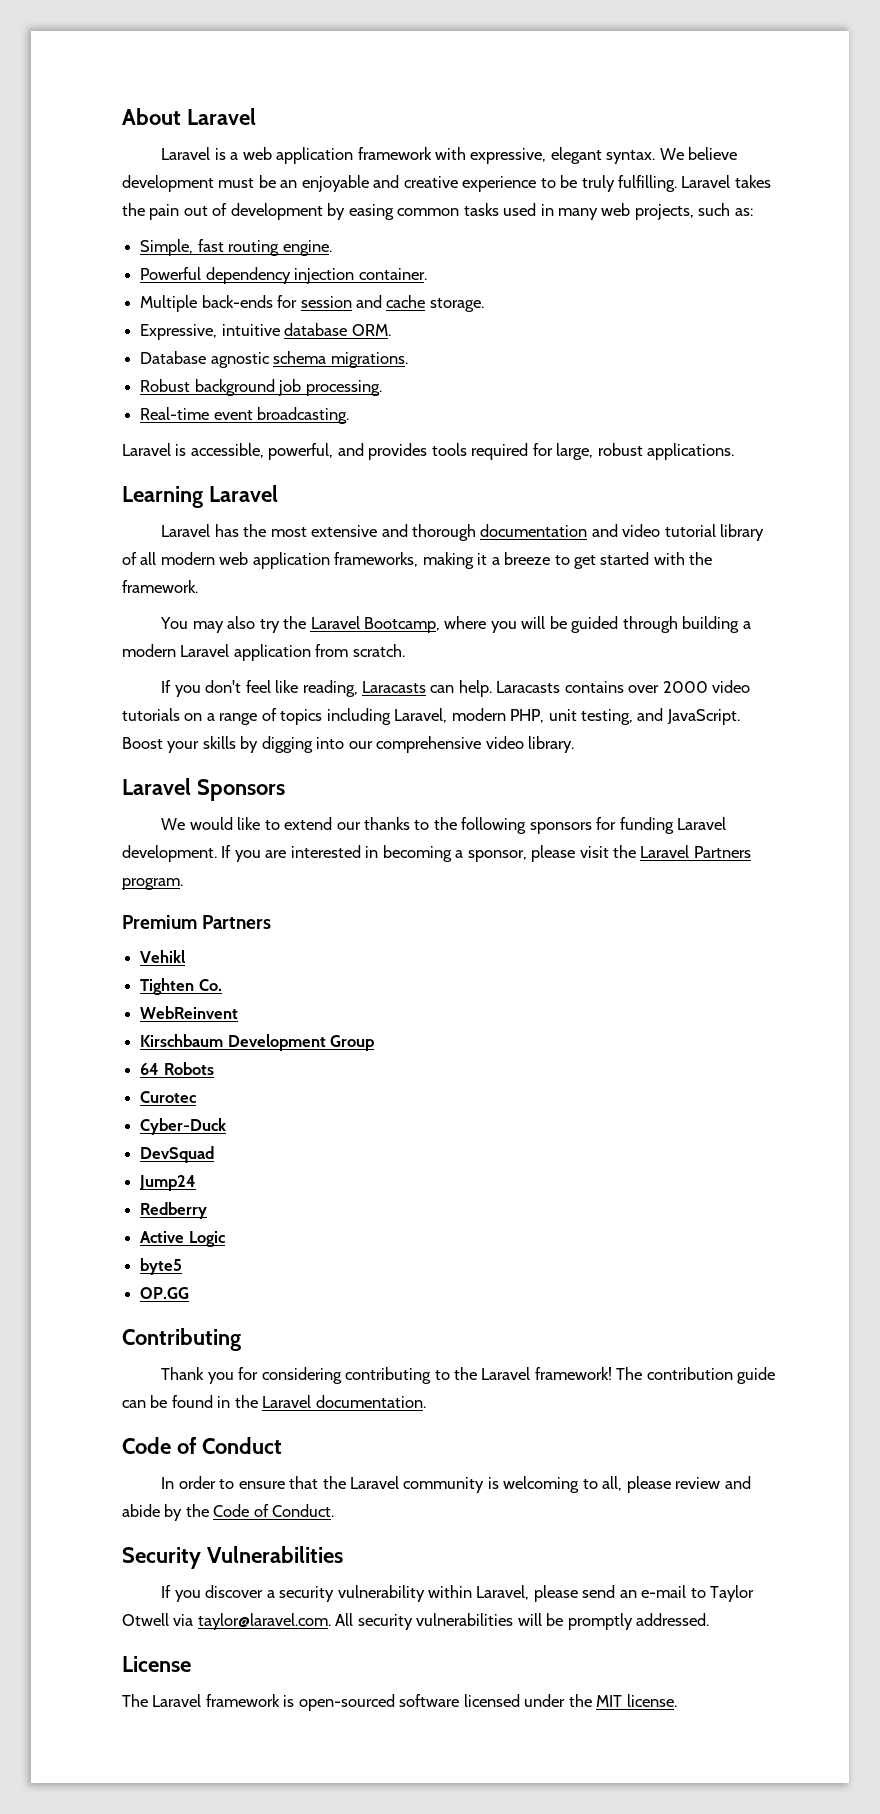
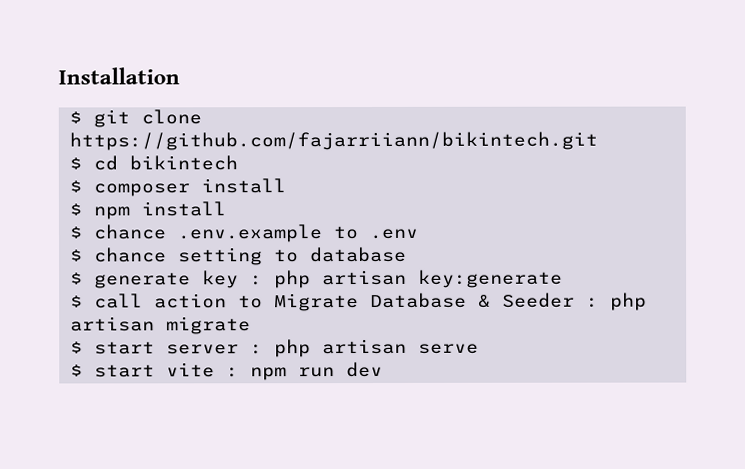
[122,108,256,125] [161,147,738,164] [122,175,771,192] [122,203,753,220] [140,239,332,256] [140,267,427,284] [140,295,484,312] [140,323,391,340] [140,351,408,368] [140,379,382,396] [140,407,350,424] [122,443,735,460] [122,485,278,508] [161,524,765,541] [122,552,713,569] [122,580,198,593] [160,616,751,633] [122,644,405,661] [161,680,751,697] [122,708,740,725] [122,736,575,753] [122,778,285,801] [161,817,727,834] [122,845,751,862] [122,878,183,890] [122,915,272,929] [140,950,186,963] [140,978,222,995] [140,1006,239,1019] [140,1034,375,1051] [140,1062,214,1075] [140,1091,197,1103] [140,1118,227,1135] [140,1146,215,1163] [139,1175,197,1191] [140,1202,208,1219] [140,1231,225,1247] [140,1258,183,1275] [140,1287,190,1299] [122,1328,241,1351] [161,1367,776,1384] [122,1395,426,1408] [122,1437,282,1454] [161,1476,751,1493] [122,1504,335,1521] [122,1546,343,1569] [161,1585,755,1602] [122,1613,710,1630] [122,1656,191,1672] [122,1694,677,1711] About Laravel // Laravel is a web application framework with expressive, elegant syntax. We believe development must be an enjoyable and creative experience to be truly fulfilling. Laravel takes the pain out of development by easing common tasks used in many web projects, such as: // Simple, fast routing engine. // Powerful dependency injection container. // Multiple back-ends for session and cache storage. // Expressive, intuitive database ORM. // Database agnostic schema migrations. // Robust background job processing. // Real-time event broadcasting. // Laravel is accessible, powerful, and provides tools required for large, robust applications. // Learning Laravel // Laravel has the most extensive and thorough documentation and video tutorial library of all modern web application frameworks, making it a breeze to get started with the framework. // You may also try the Laravel Bootcamp, where you will be guided through building a modern Laravel application from scratch. // If you don't feel like reading, Laracasts can help. Laracasts contains over 2000 video tutorials on a range of topics including Laravel, modern PHP, unit testing, and JavaScript. Boost your skills by digging into our comprehensive video library. // Laravel Sponsors // We would like to extend our thanks to the following sponsors for funding Laravel development. If you are interested in becoming a sponsor, please visit the Laravel Partners program. // Premium Partners // Vehikl // Tighten Co. // WebReinvent // Kirschbaum Development Group // 64 Robots // Curotec // Cyber-Duck // DevSquad // Jump24 // Redberry // Active Logic // byte5 // OP.GG // Contributing // Thank you for considering contributing to the Laravel framework! The contribution guide can be found in the Laravel documentation. // Code of Conduct // In order to ensure that the Laravel community is welcoming to all, please review and abide by the Code of Conduct. // Security Vulnerabilities // If you discover a security vulnerability within Laravel, please send an e-mail to Taylor Otwell via taylor@laravel.com. All security vulnerabilities will be promptly addressed. // License // The Laravel framework is open-sourced software licensed under the MIT license. -> [58,67,180,85] [69,109,203,128] [69,131,599,151] [69,155,239,171] [69,178,287,197] [69,201,227,220] [69,224,420,243] [70,246,408,266] [70,269,564,289] [70,292,648,312] [70,316,252,335] [70,338,480,358] [70,361,384,381] Installation // $ git clone https://github.com/fajarriiann/bikintech.git // $ cd bikintech // $ composer install // $ npm install // $ chance .env.example to .env // $ chance setting to database // $ generate key : php artisan key:generate // $ call action to Migrate Database & Seeder : php artisan migrate // $ start server : php artisan serve // $ start vite : npm run dev

